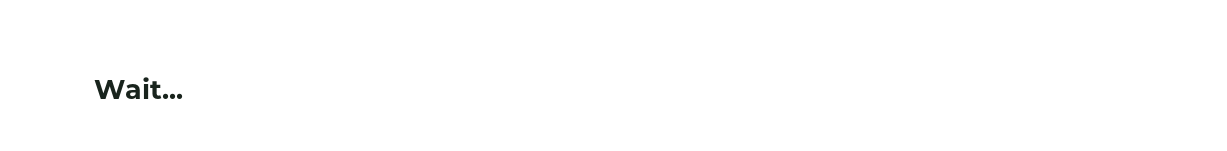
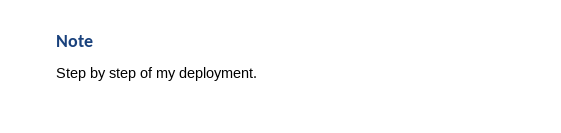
[94,77,183,99] Wait... -> [56,35,93,47] [56,67,257,81] Note // Step by step of my deployment.

